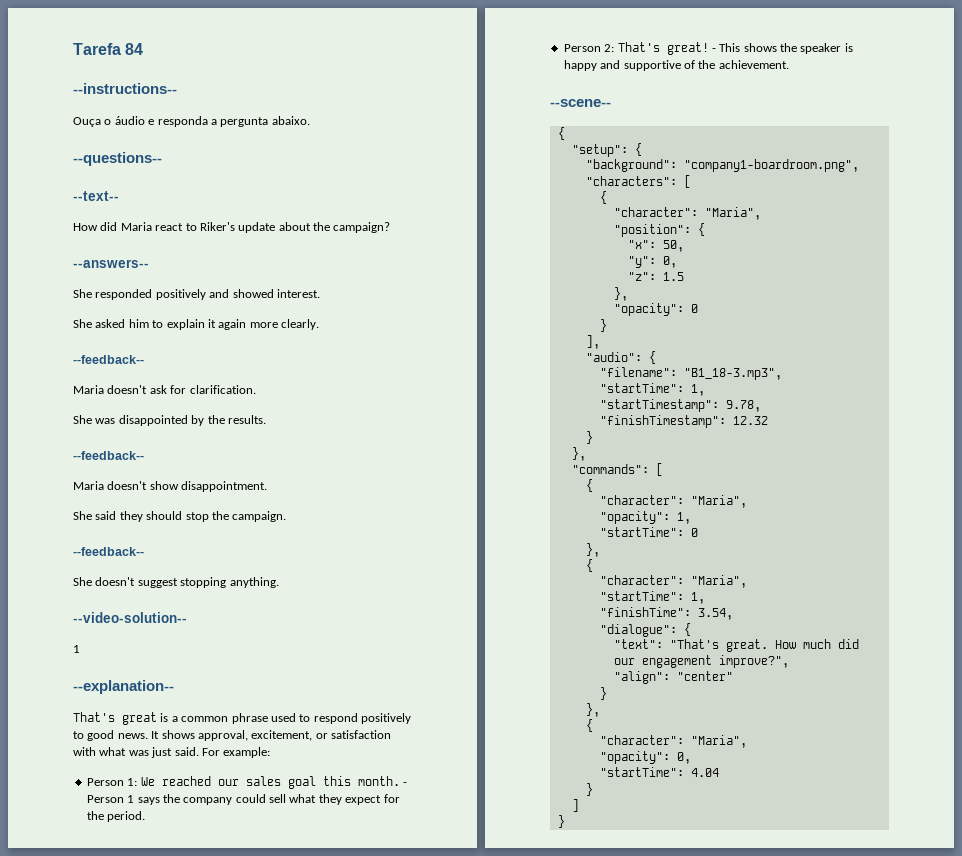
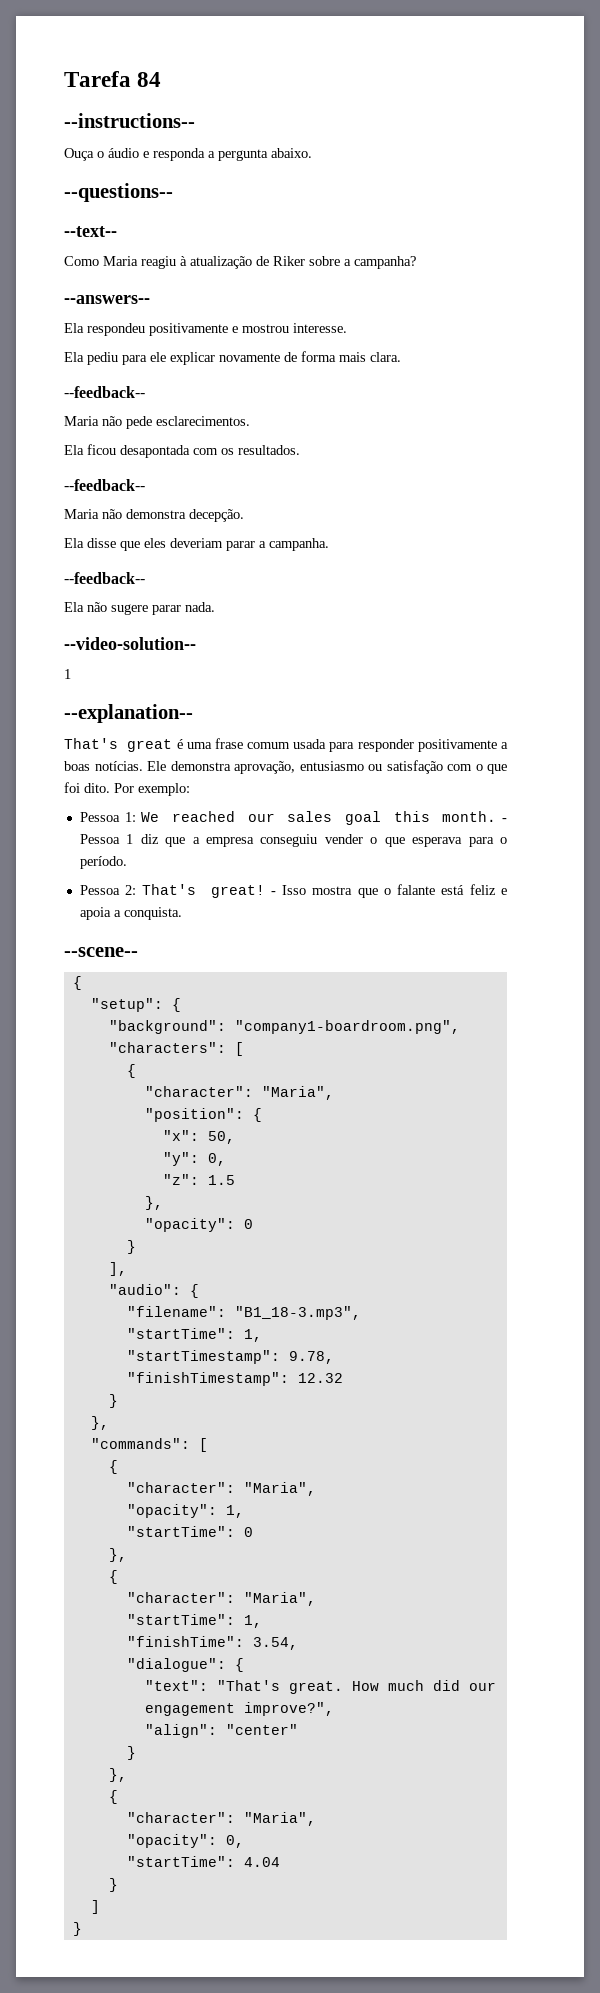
[73,222,391,233] [73,259,149,268] [73,289,320,300] [73,319,319,330] [73,355,144,364] [73,385,256,394] [73,415,266,426] [73,451,144,460] [73,481,268,492] [73,511,287,522] [73,547,144,556] [73,577,279,588] How did Maria react to Riker's update about the campaign? // --answers-- // She responded positively and showed interest. // She asked him to explain it again more clearly. // --feedback-- // Maria doesn't ask for clarification. // She was disappointed by the results. // --feedback-- // Maria doesn't show disappointment. // She said they should stop the campaign. // --feedback-- // She doesn't suggest stopping anything. -> [64,256,416,269] [64,295,150,304] [64,323,347,336] [64,351,401,365] [64,386,145,398] [64,416,250,429] [64,444,300,458] [64,479,145,491] [64,509,244,522] [64,538,329,551] [64,572,145,584] [64,602,215,615] Como Maria reagiu à atualização de Riker sobre a campanha? // --answers-- // Ela respondeu positivamente e mostrou interesse. // Ela pediu para ele explicar novamente de forma mais clara. // --feedback-- // Maria não pede esclarecimentos. // Ela ficou desapontada com os resultados. // --feedback-- // Maria não demonstra decepção. // Ela disse que eles deveriam parar a campanha. // --feedback-- // Ela não sugere parar nada.
[160,713,411,724] [73,730,391,741] [73,747,271,758] [86,778,124,786] is a common phrase used to respond positively to good news. It shows approval, excitement, or satisfaction with what was just said. For example: // Person -> [176,738,509,752] [64,760,507,774] [64,782,190,796] [79,812,120,822] é uma frase comum usada para responder positivamente a boas notícias. Ele demonstra aprovação, entusiasmo ou satisfação com o que foi dito. Por exemplo: // Pessoa
[86,794,400,805] [86,811,146,822] [563,42,853,55] [563,60,789,71] Person 1 says the company could sell what they expect for the period. // Person 2: That's great! - This shows the speaker is happy and supportive of the achievement. -> [79,834,508,847] [79,856,127,869] [79,884,507,898] [79,907,182,920] Pessoa 1 diz que a empresa conseguiu vender o que esperava para o período. // Pessoa 2: That's great! - Isso mostra que o falante está feliz e apoia a conquista.

